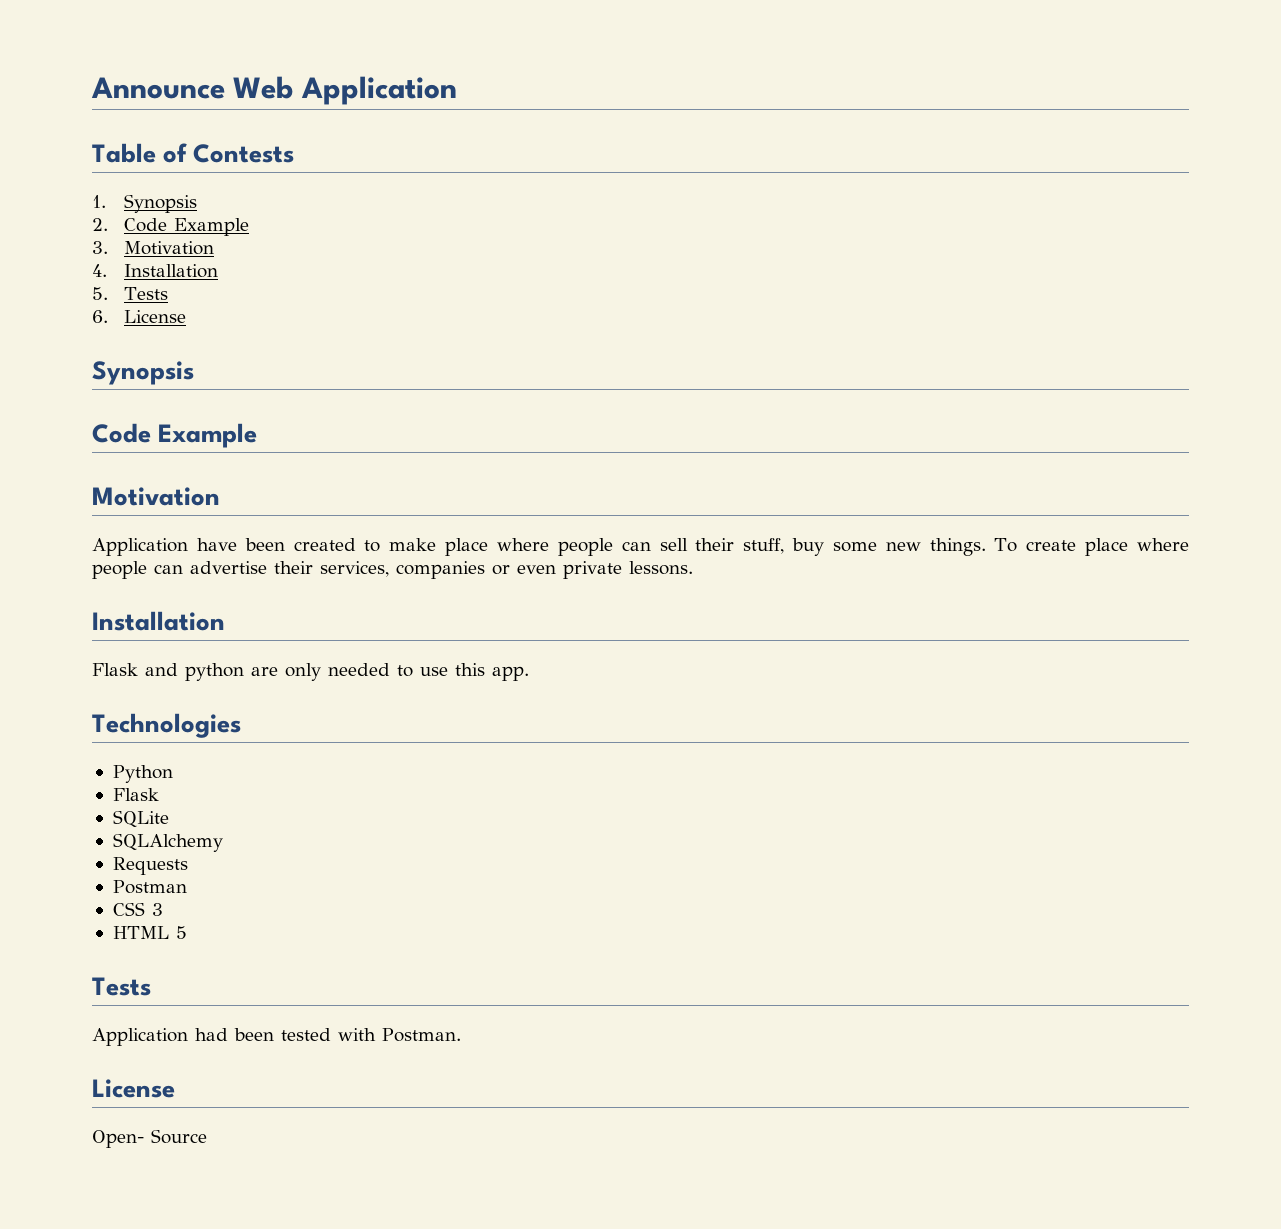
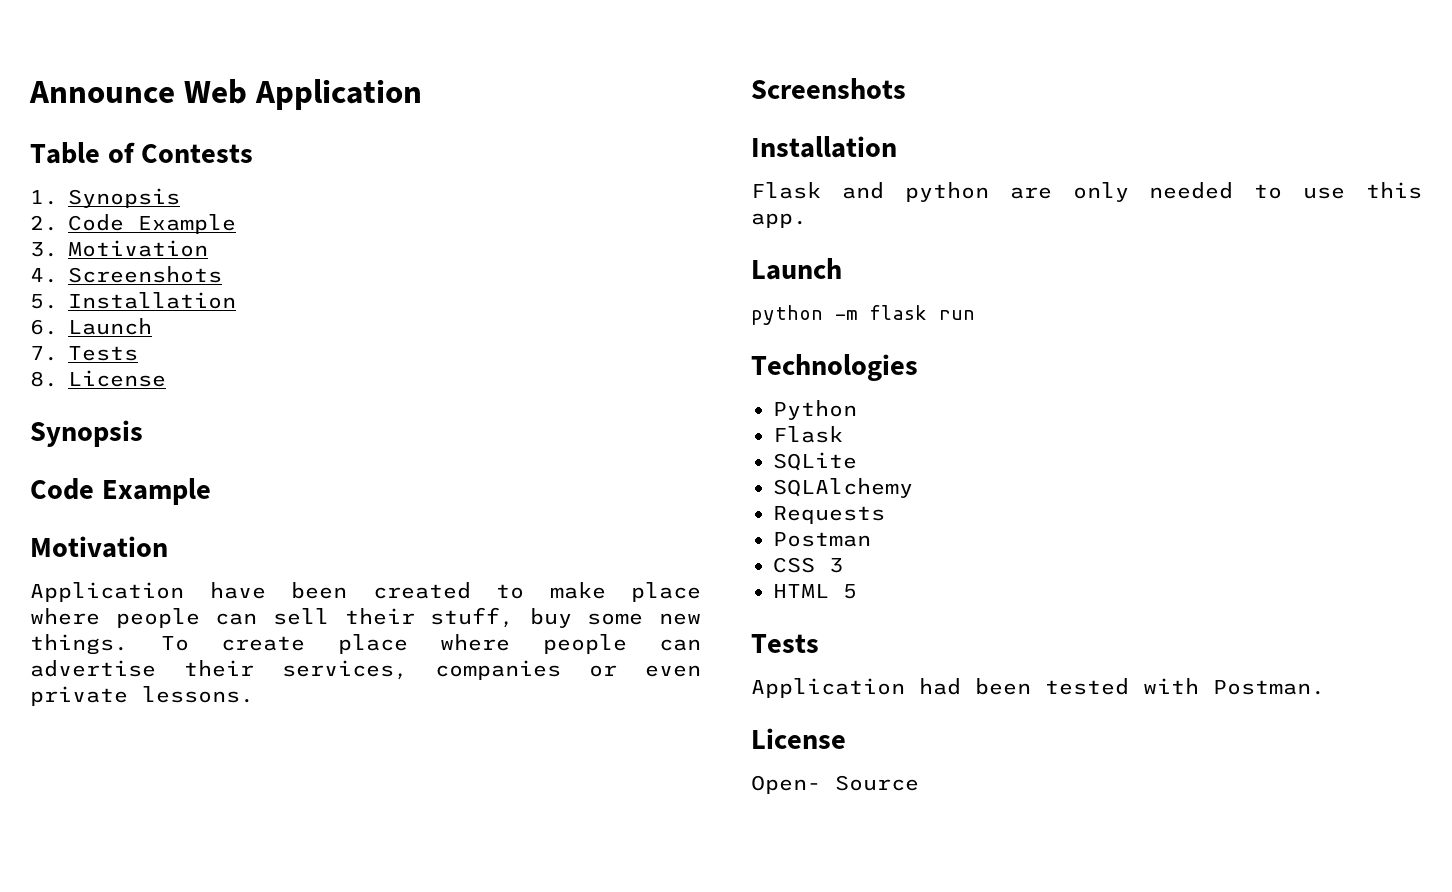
[123,264,218,278] [92,287,168,300] [92,310,108,323] Installation // 5. Tests // 6. -> [68,266,222,283] [30,292,236,309] [30,318,152,335] [30,346,138,361] [30,371,58,387] Screenshots // 5. Installation // 6. Launch // 7. Tests // 8.
(693, 568) none -> [751,78,906,99] // Screenshots
(529, 673) none -> [751,258,842,280] [751,305,975,325] // Launch // python -m flask run

